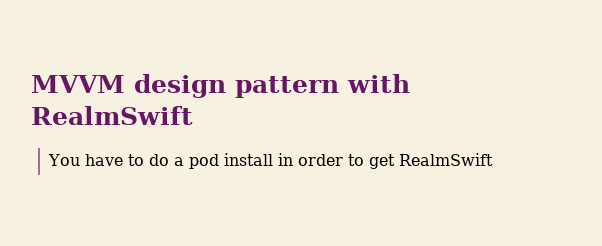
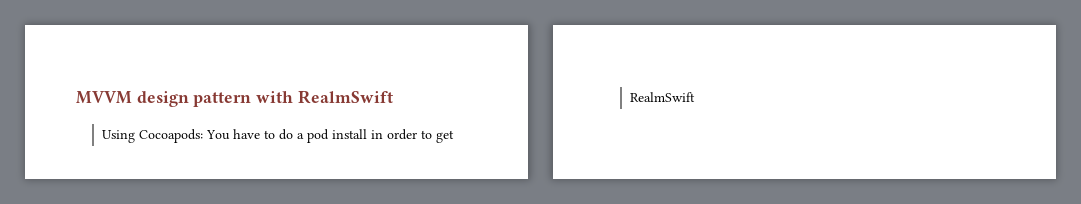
(193, 115) none -> [102,129,204,143] Using Cocoapods:

